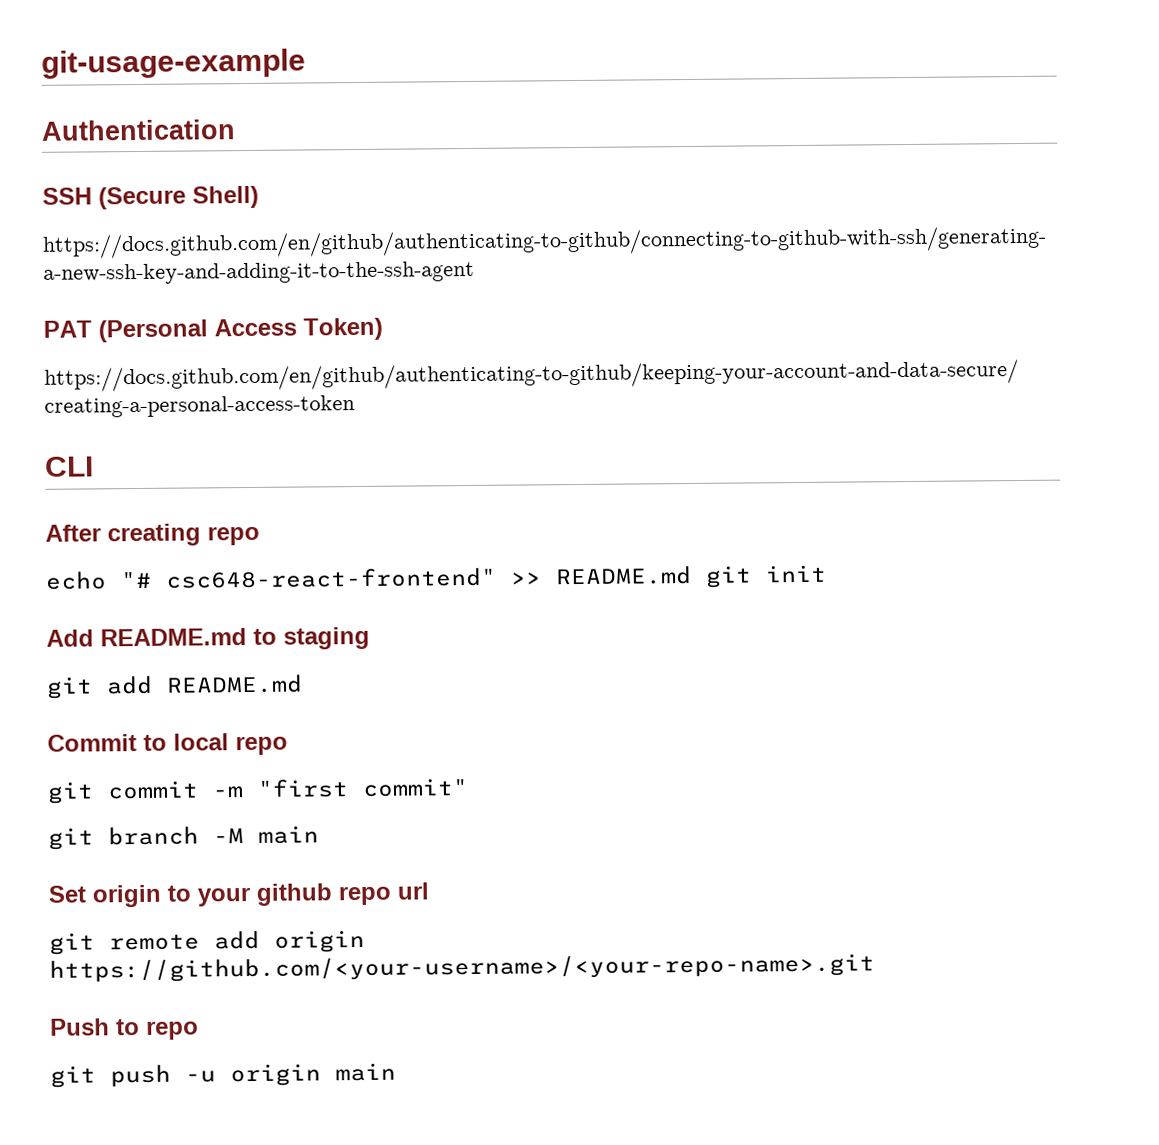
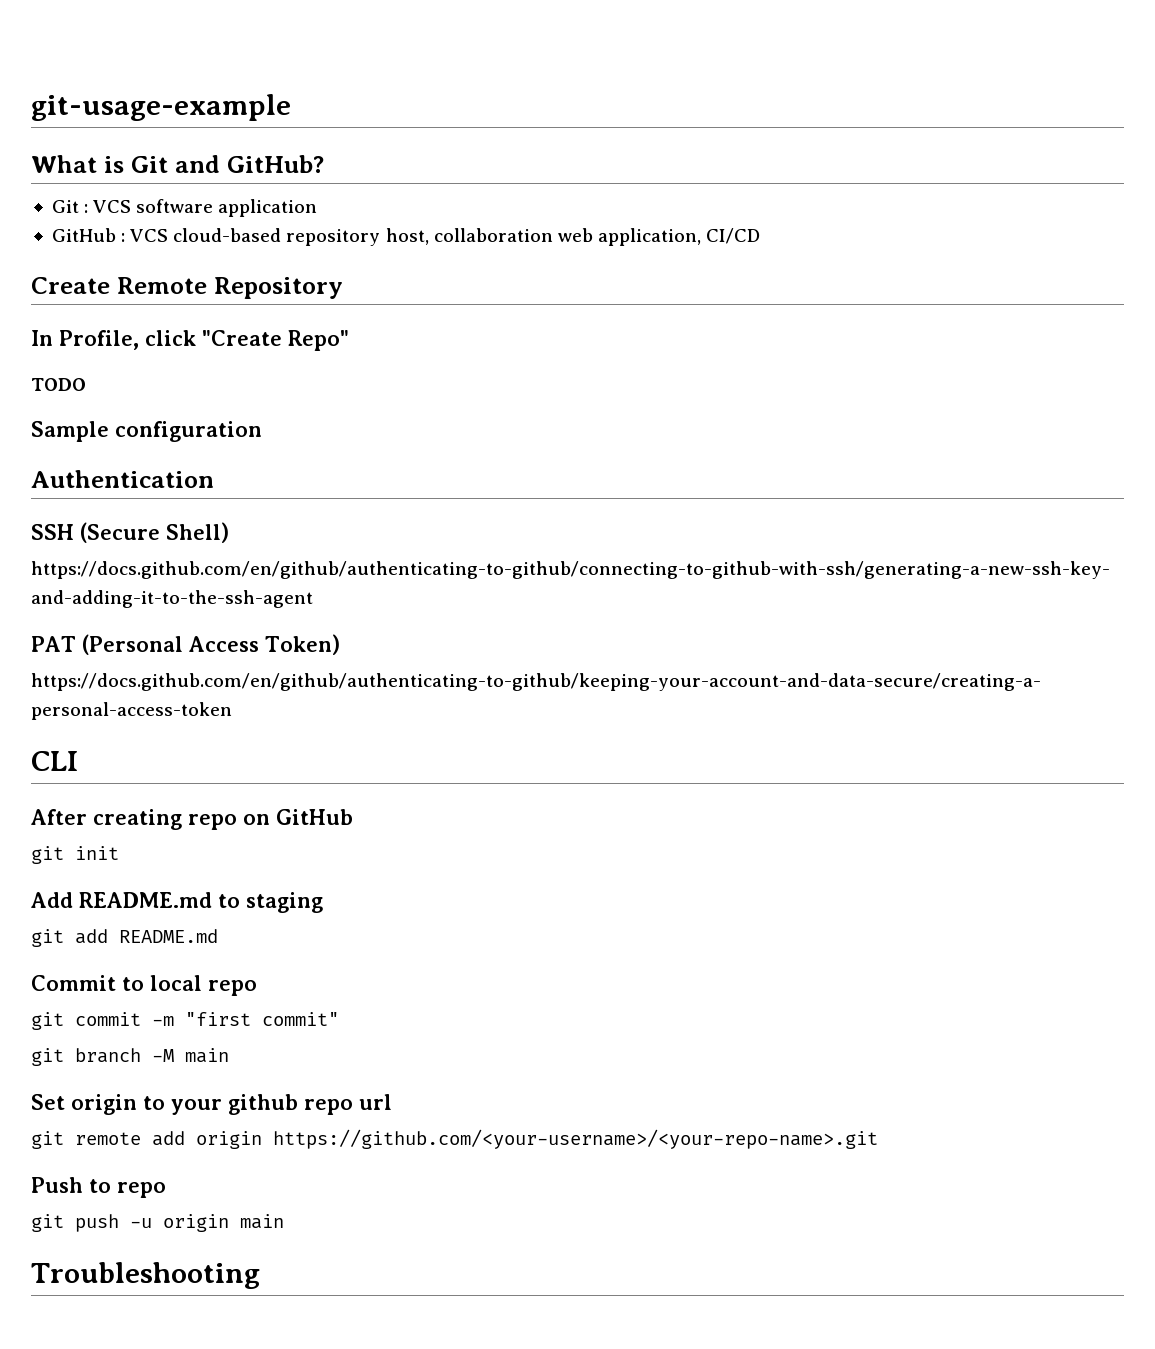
(306, 63) none -> [31,155,324,173] [51,199,318,217] [51,228,761,246] [31,277,343,299] [31,330,349,351] [31,378,86,391] [31,421,262,442] // What is Git and GitHub? // Git : VCS software application // GitHub : VCS cloud-based repository host, collaboration web application, CI/CD // Create Remote Repository // In Profile, click "Create Repo" // TODO // Sample configuration
[45,565,692,590] // echo "# csc648-react-frontend" >> README.md -> [243,809,353,825] on GitHub //
(396, 1072) none -> [31,1262,260,1289] // Troubleshooting

